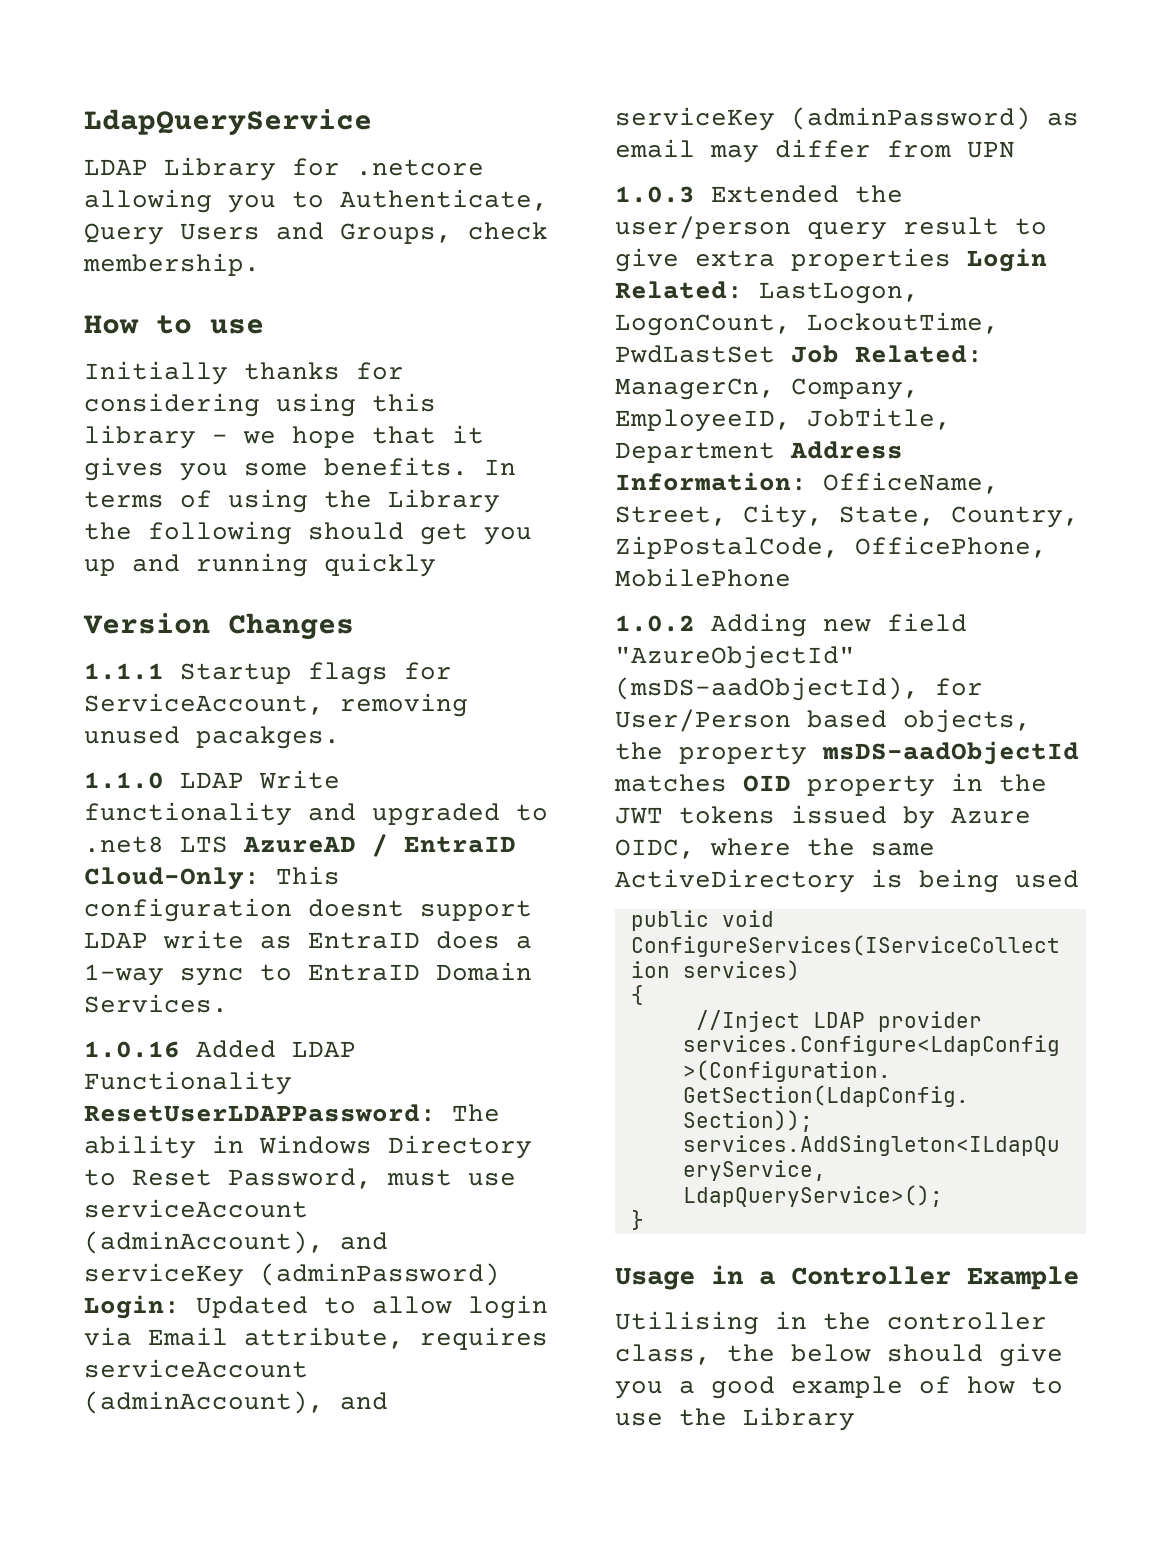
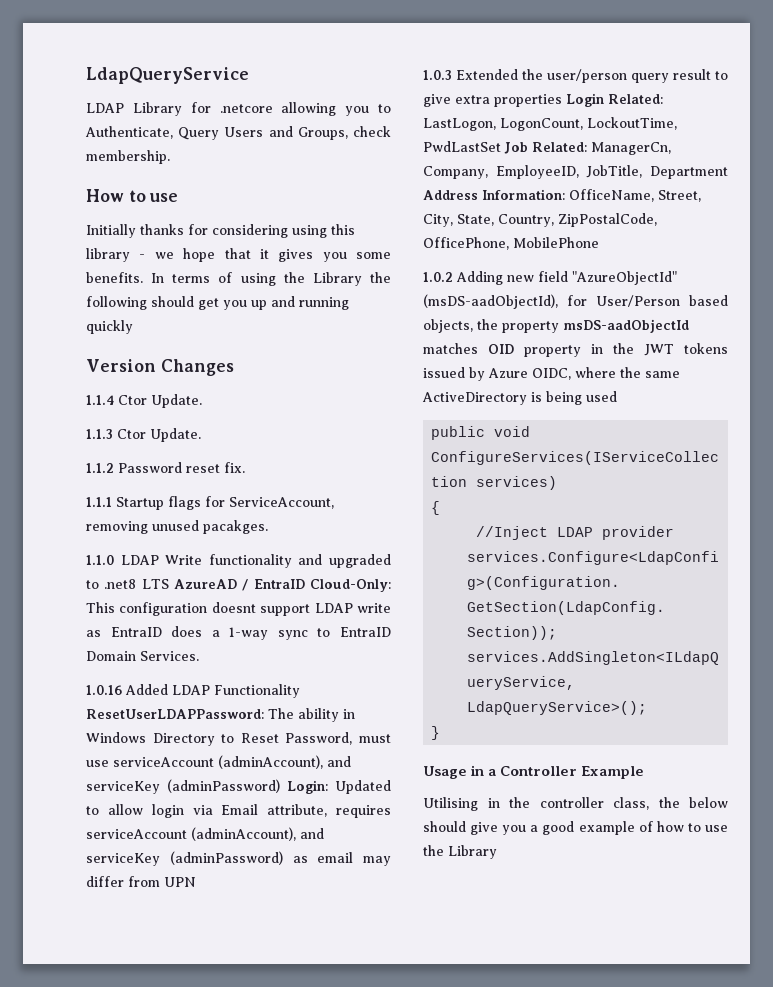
(354, 626) none -> [86,394,202,408] [86,428,201,442] [86,462,245,473] // 1.1.4 Ctor Update. // 1.1.3 Ctor Update. // 1.1.2 Password reset fix.

